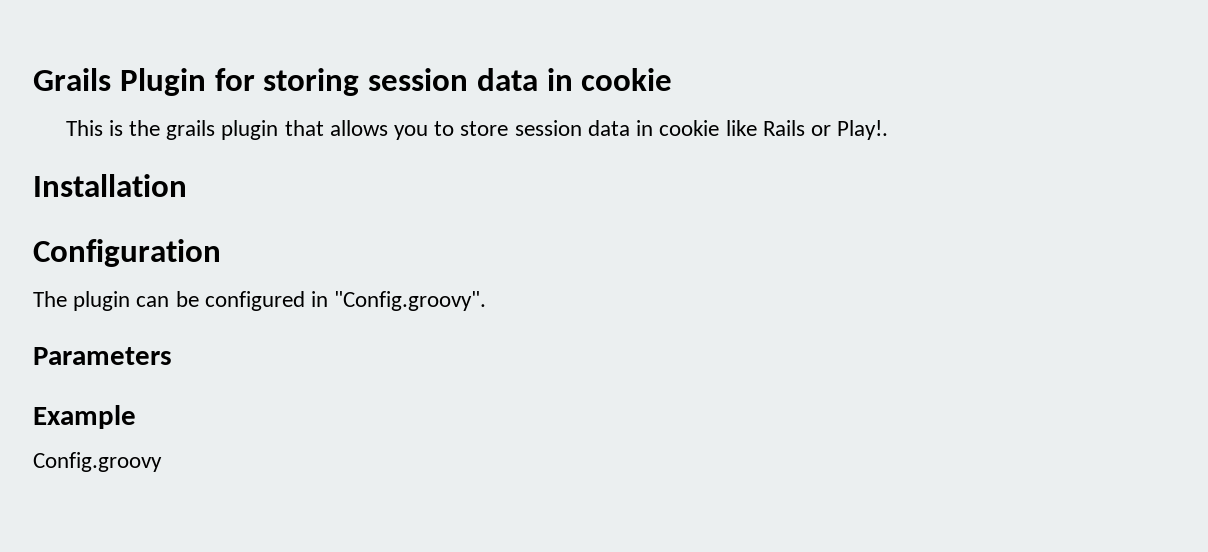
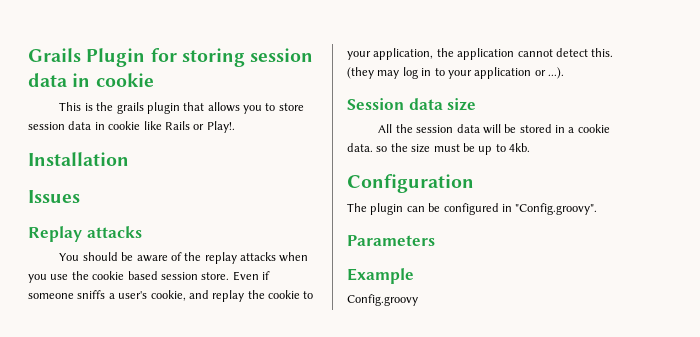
(187, 185) none -> [28,190,80,203] [28,226,142,242] [59,252,309,264] [28,271,270,283] [28,290,314,302] [347,48,614,60] [347,67,564,79] [347,98,477,111] [378,124,610,134] [347,143,530,155] // Issues // Replay attacks // You should be aware of the replay attacks when you use the cookie based session store. Even if someone sniffs a user's cookie, and replay the cookie to your application, the application cannot detect this. (they may log in to your application or ...). // Session data size // All the session data will be stored in a cookie data. so the size must be up to 4kb.

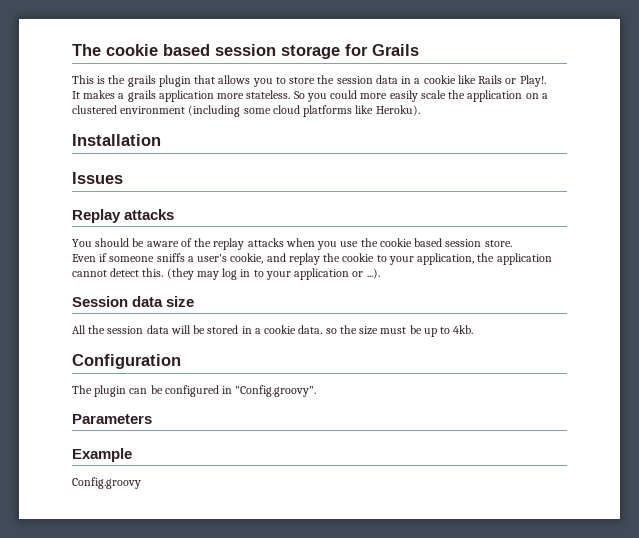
[28,48,314,67] [28,73,154,87] Grails Plugin for storing session data in cookie -> [72,44,419,59] The cookie based session storage for Grails
[28,121,105,130] session data in -> [317,75,421,84] the session data in a
(235, 127) none -> [72,90,548,102] [72,105,420,117] // It makes a grails application more stateless. So you could more easily scale the application on a clustered environment (including some cloud platforms like Heroku).
(230, 276) none -> (512, 243) //

